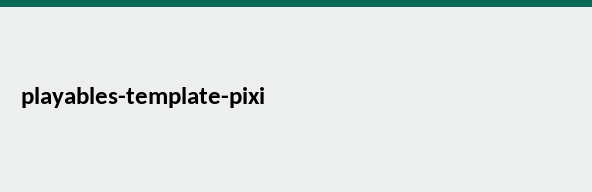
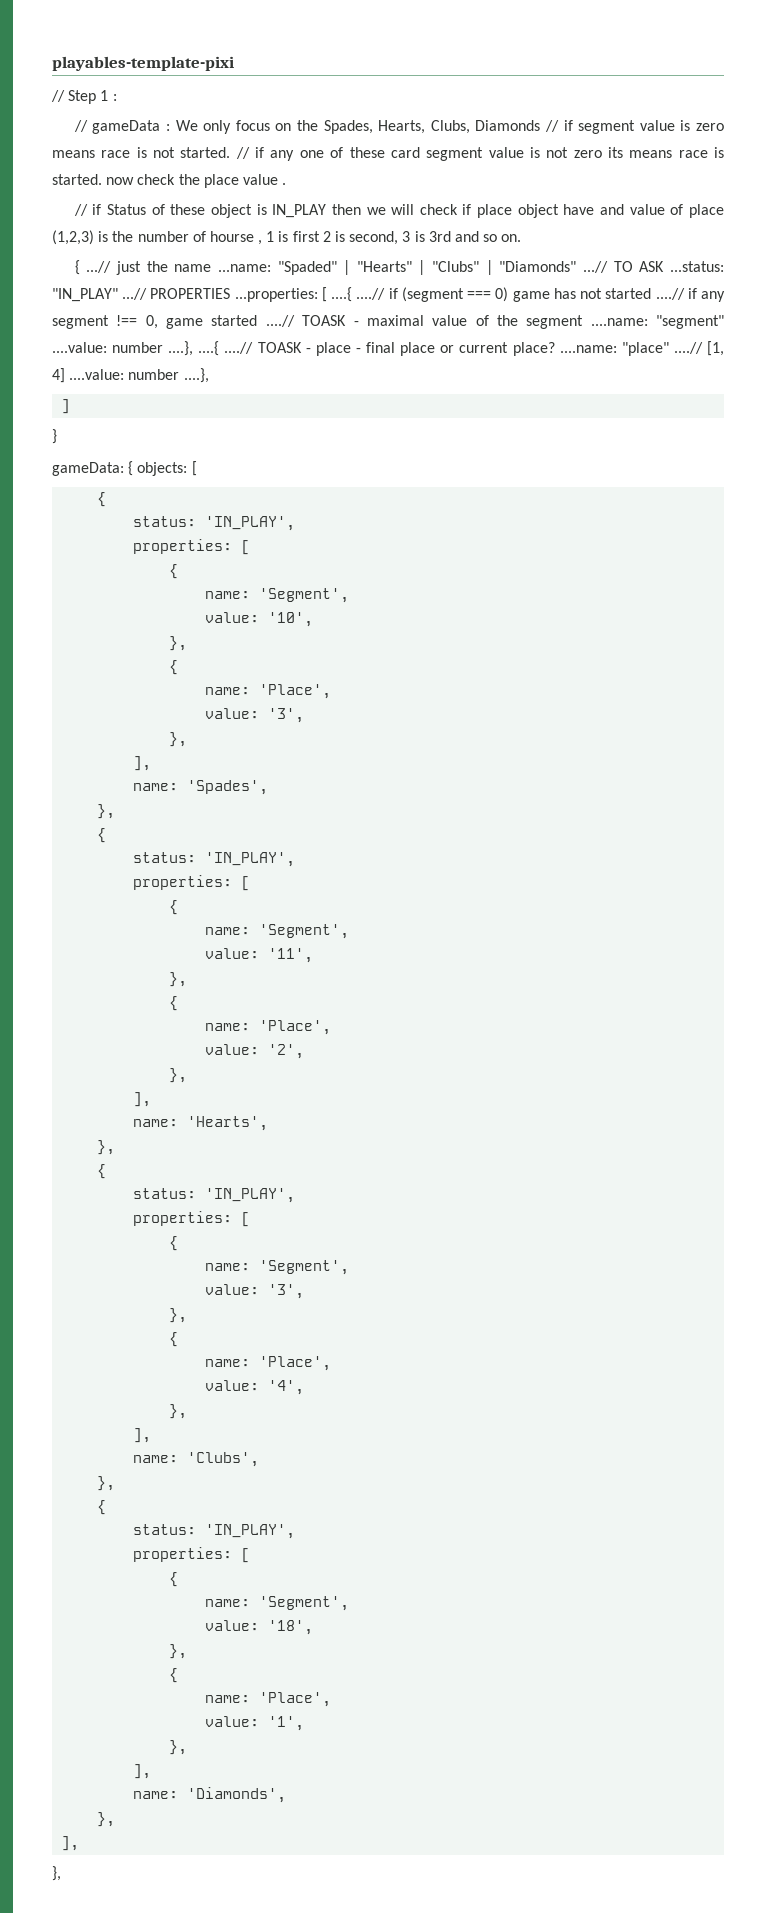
(265, 97) none -> [51,90,117,104] [73,120,724,134] [52,147,725,161] [52,174,287,188] [73,204,725,218] [52,230,522,245] [74,260,724,275] [52,287,726,302] [52,315,724,329] [52,341,725,356] [52,368,209,383] [61,399,71,414] [52,429,57,444] [52,461,197,476] [97,492,107,507] [133,516,296,531] [133,539,251,555] [169,564,179,579] [205,588,350,603] [205,612,314,627] [169,636,188,651] [169,660,179,675] [205,684,332,699] [205,708,305,723] [169,732,188,747] [133,756,152,771] [133,780,269,795] [97,804,116,819] [97,828,107,843] [133,852,296,867] [133,875,251,891] [169,900,179,915] [205,924,350,939] [205,948,314,963] [169,972,188,987] [169,996,179,1011] [205,1020,332,1035] [205,1044,305,1059] [169,1068,188,1083] [133,1092,152,1107] [133,1116,269,1131] [97,1140,116,1155] [97,1164,107,1179] [133,1188,296,1203] [133,1211,251,1227] [169,1236,179,1251] [205,1260,350,1275] [205,1284,305,1299] [169,1308,188,1323] [169,1332,179,1347] [205,1356,332,1371] [205,1380,305,1395] [169,1404,188,1419] [133,1428,152,1443] [133,1452,260,1467] [97,1476,116,1491] [97,1500,107,1515] [133,1524,296,1539] [133,1547,251,1563] [169,1572,179,1587] [205,1596,350,1611] [205,1620,314,1635] [169,1644,188,1659] [169,1668,179,1683] [205,1692,332,1707] [205,1716,305,1731] [169,1740,188,1755] [133,1764,152,1779] [133,1787,287,1803] [97,1812,116,1827] [61,1836,80,1851] [52,1866,61,1881] // // Step 1 : // // gameData : We only focus on the Spades, Hearts, Clubs, Diamonds // if segment value is zero means race is not started. // if any one of these card segment value is not zero its means race is started. now check the place value . // // if Status of these object is IN_PLAY then we will check if place object have and value of place (1,2,3) is the number of hourse , 1 is first 2 is second, 3 is 3rd and so on. // { ...// just the name ...name: "Spaded" | "Hearts" | "Clubs" | "Diamonds" ...// TO ASK ...status: "IN_PLAY" ...// PROPERTIES ...properties: [ ....{ ....// if (segment === 0) game has not started ....// if any segment !== 0, game started ....// TOASK - maximal value of the segment ....name: "segment" ....value: number ....}, ....{ ....// TOASK - place - final place or current place? ....name: "place" ....// [1, 4] ....value: number ....}, // ] // } // gameData: { objects: [ // { // status: 'IN_PLAY', // properties: [ // { // name: 'Segment', // value: '10', // }, // { // name: 'Place', // value: '3', // }, // ], // name: 'Spades', // }, // { // status: 'IN_PLAY', // properties: [ // { // name: 'Segment', // value: '11', // }, // { // name: 'Place', // value: '2', // }, // ], // name: 'Hearts', // }, // { // status: 'IN_PLAY', // properties: [ // { // name: 'Segment', // value: '3', // }, // { // name: 'Place', // value: '4', // }, // ], // name: 'Clubs', // }, // { // status: 'IN_PLAY', // properties: [ // { // name: 'Segment', // value: '18', // }, // { // name: 'Place', // value: '1', // }, // ], // name: 'Diamonds', // }, // ], // },

